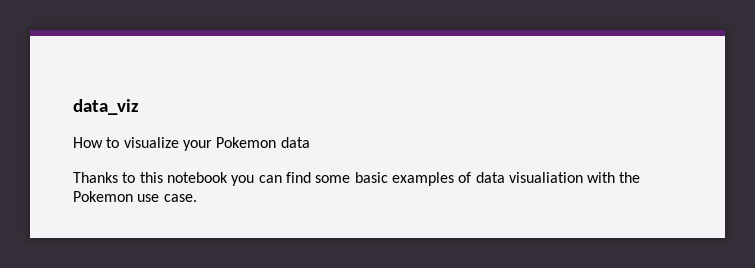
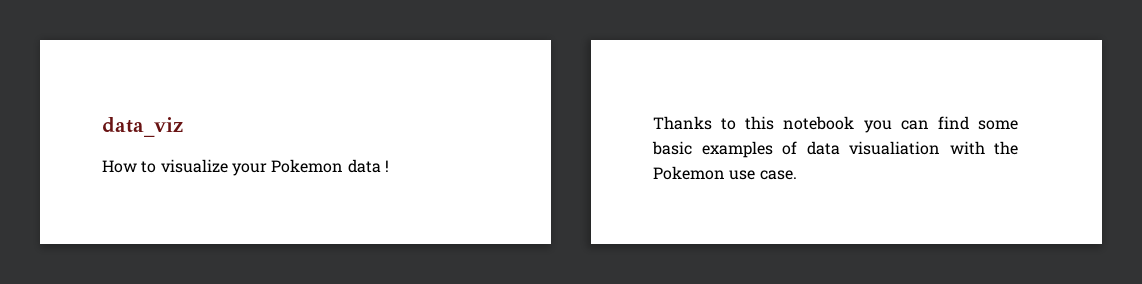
(310, 142) none -> [384,160,389,172] !

